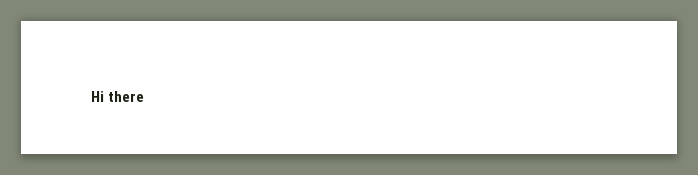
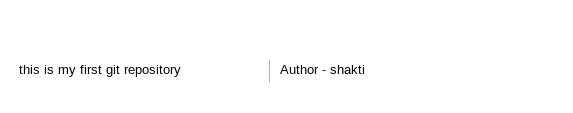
[91,91,145,102] Hi there -> [19,65,181,77] [280,65,365,74] this is my first git repository // Author - shakti

